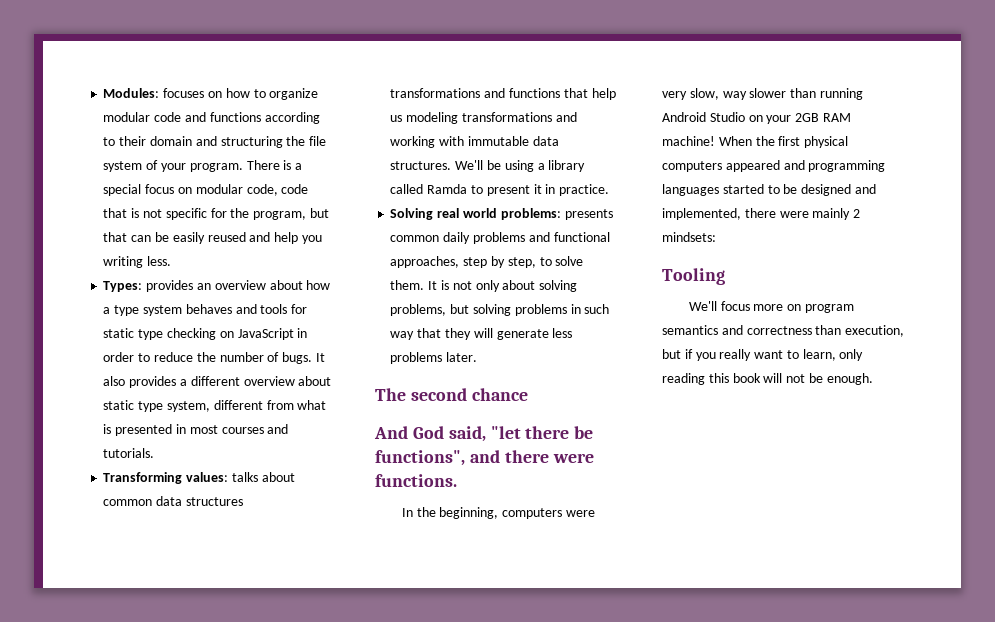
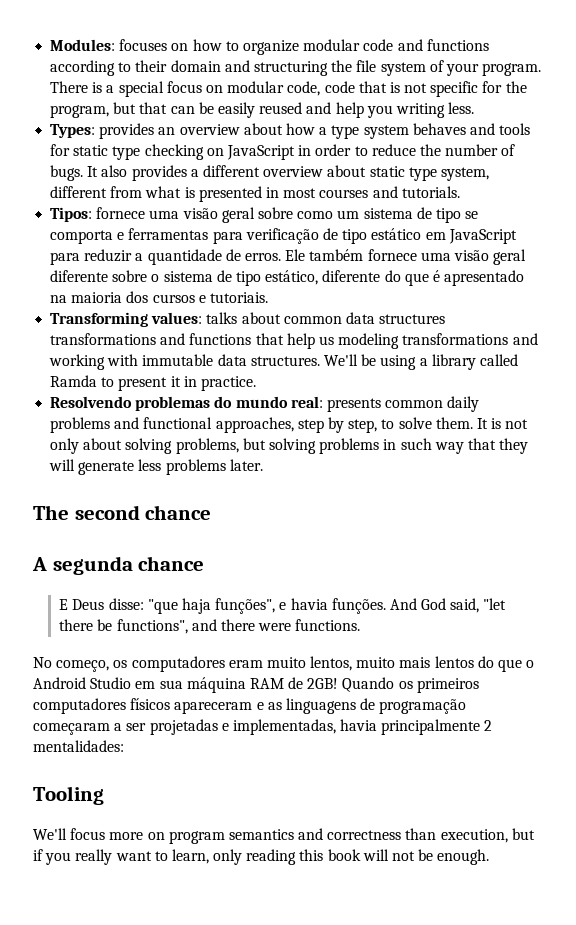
(155, 453) none -> [50,207,479,223] [50,228,517,244] [50,249,527,265] [50,270,525,286] [50,291,268,303] // Tipos: fornece uma visão geral sobre como um sistema de tipo se comporta e ferramentas para verificação de tipo estático em JavaScript para reduzir a quantidade de erros. Ele também fornece uma visão geral diferente sobre o sistema de tipo estático, diferente do que é apresentado na maioria dos cursos e tutoriais.
[390,208,561,220] Solving real world problems: -> [50,396,323,411] Resolvendo problemas do mundo real:
(528, 394) none -> [32,556,205,575] [59,598,386,614] A segunda chance // E Deus disse: "que haja funções", e havia funções.
[401,507,595,519] [662,88,863,100] [662,112,851,124] [662,136,849,148] [662,160,886,172] [662,184,876,196] [662,208,861,220] [662,232,716,242] In the beginning, computers were very slow, way slower than running Android Studio on your 2GB RAM machine! When the first physical computers appeared and programming languages started to be designed and implemented, there were mainly 2 mindsets: -> [33,656,535,672] [33,677,479,693] [33,698,467,714] [33,719,493,735] [33,740,124,752] No começo, os computadores eram muito lentos, muito mais lentos do que o Android Studio em sua máquina RAM de 2GB! Quando os primeiros computadores físicos apareceram e as linguagens de programação começaram a ser projetadas e implementadas, havia principalmente 2 mentalidades:

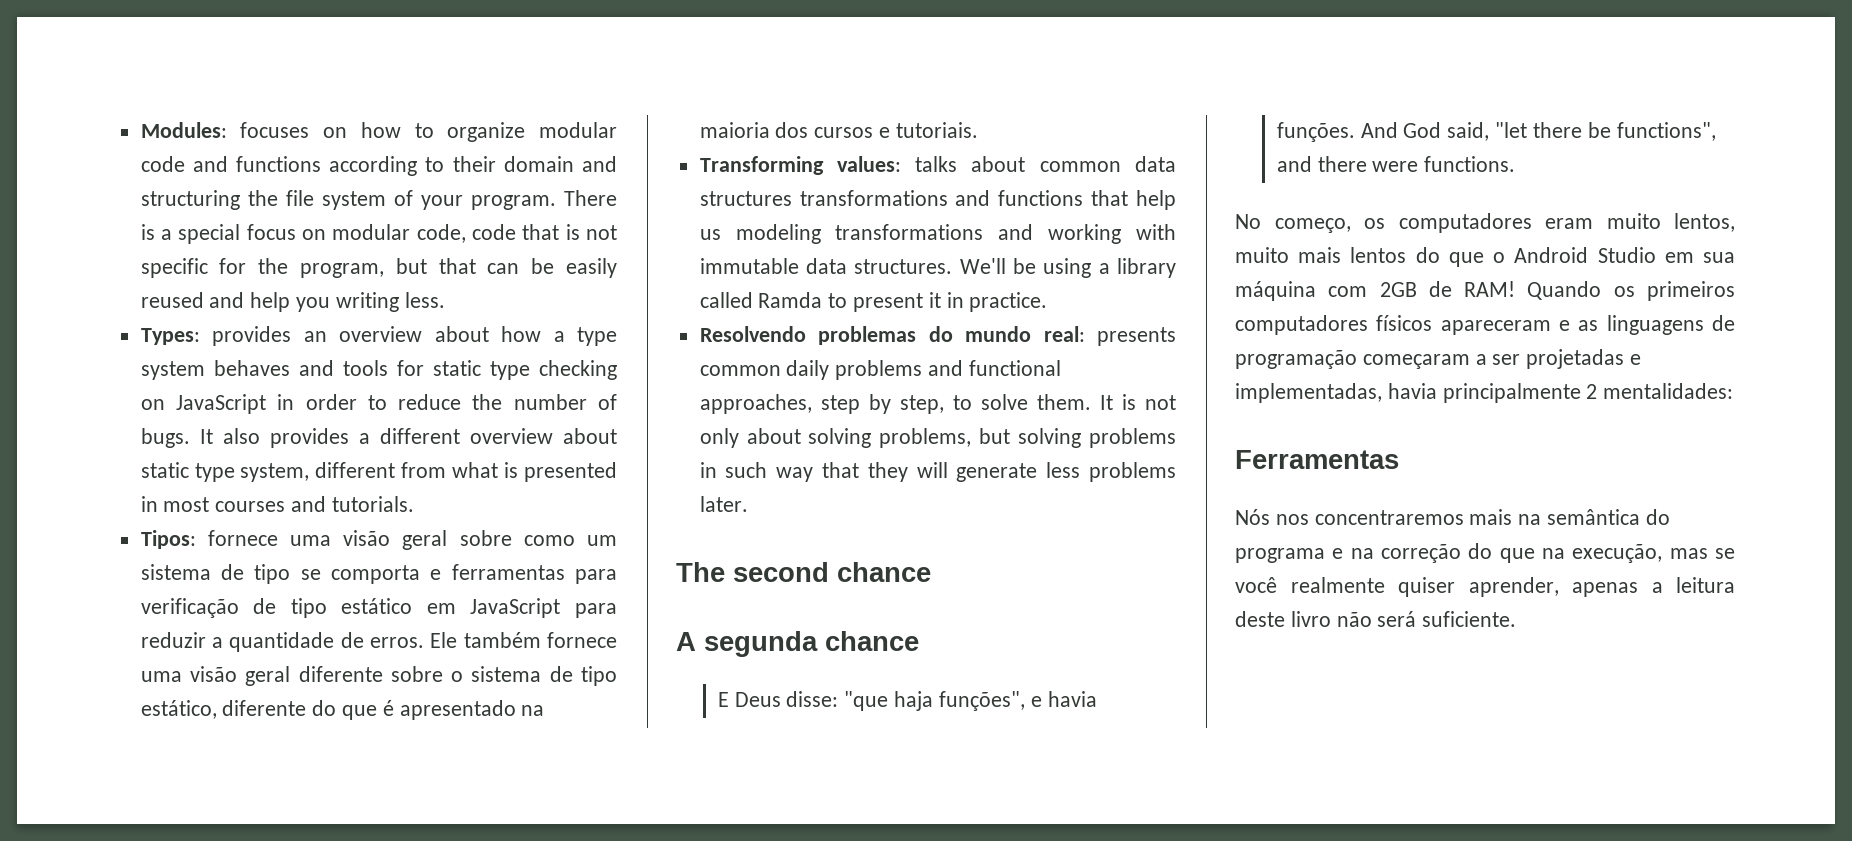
[249,677,339,689] RAM de 2GB! -> [1328,281,1516,297] com 2GB de RAM!
[33,786,104,805] [33,828,535,844] [33,849,490,865] Tooling // We'll focus more on program semantics and correctness than execution, but if you really want to learn, only reading this book will not be enough. -> [1235,450,1399,469] [1235,509,1670,525] [1235,543,1735,563] [1235,577,1735,597] [1235,611,1517,627] Ferramentas // Nós nos concentraremos mais na semântica do programa e na correção do que na execução, mas se você realmente quiser aprender, apenas a leitura deste livro não será suficiente.

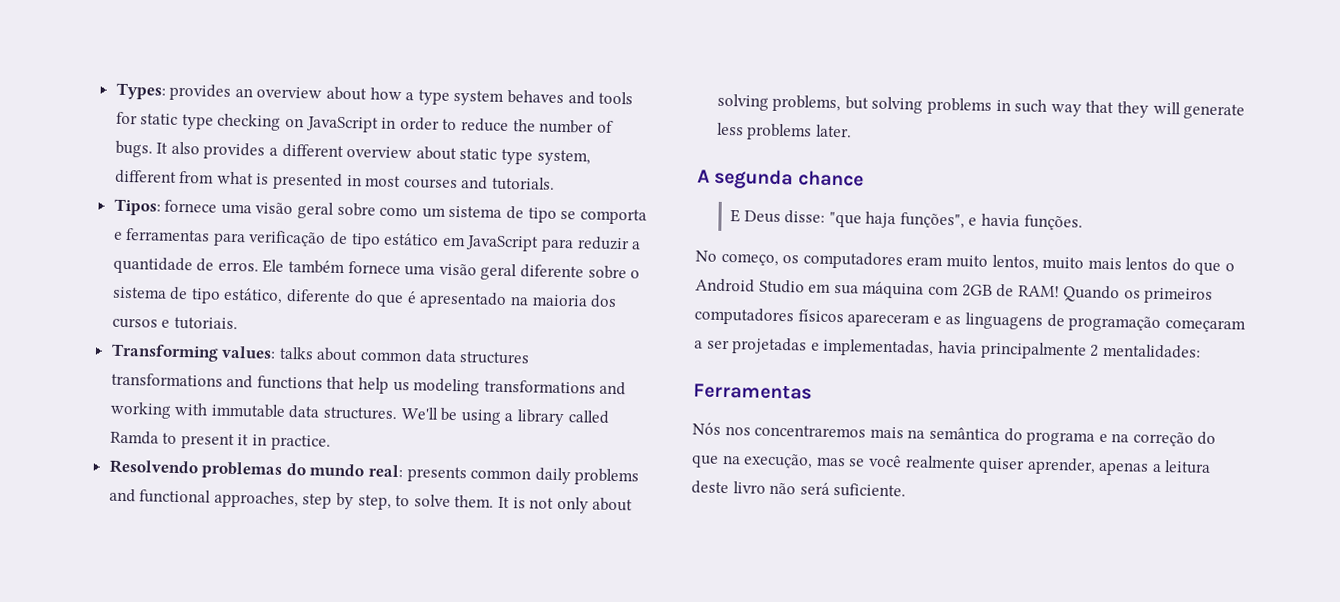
[140,122,617,142] [140,156,617,176] [140,190,618,210] [140,224,617,244] [140,258,617,278] [140,292,445,312] Modules: focuses on how to organize modular code and functions according to their domain and structuring the file system of your program. There is a special focus on modular code, code that is not specific for the program, but that can be easily reused and help you writing less. // -> (115, 91) none
[676,562,931,582] // The second chance -> (852, 131) none
[1360,122,1716,141] [1276,156,1516,172] And God said, "let there be functions", and there were functions. -> (1083, 222) none

